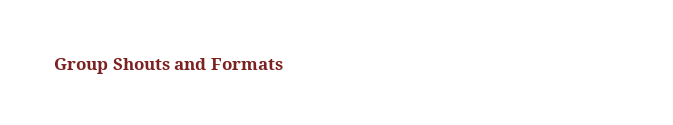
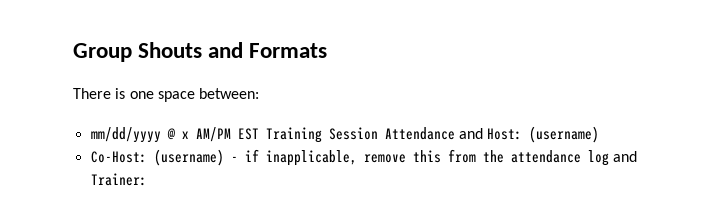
(283, 64) none -> [73,88,260,102] [90,126,600,143] [90,149,637,166] [90,173,147,186] // There is one space between: // mm/dd/yyyy @ x AM/PM EST Training Session Attendance and Host: (username) // Co-Host: (username) - if inapplicable, remove this from the attendance log and Trainer:

